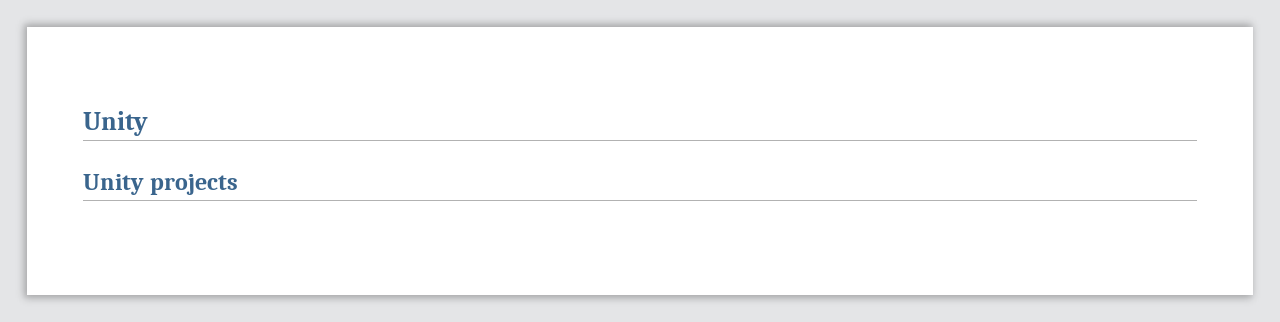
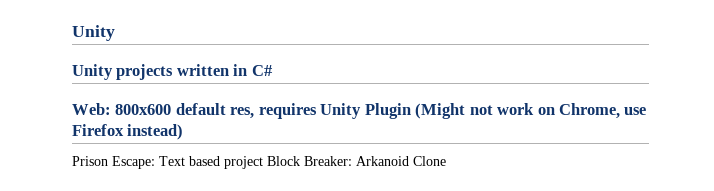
(239, 184) none -> [176,64,273,76] [72,103,647,119] [72,124,184,140] [72,156,446,169] written in C# // Web: 800x600 default res, requires Unity Plugin (Might not work on Chrome, use Firefox instead) // Prison Escape: Text based project Block Breaker: Arkanoid Clone

